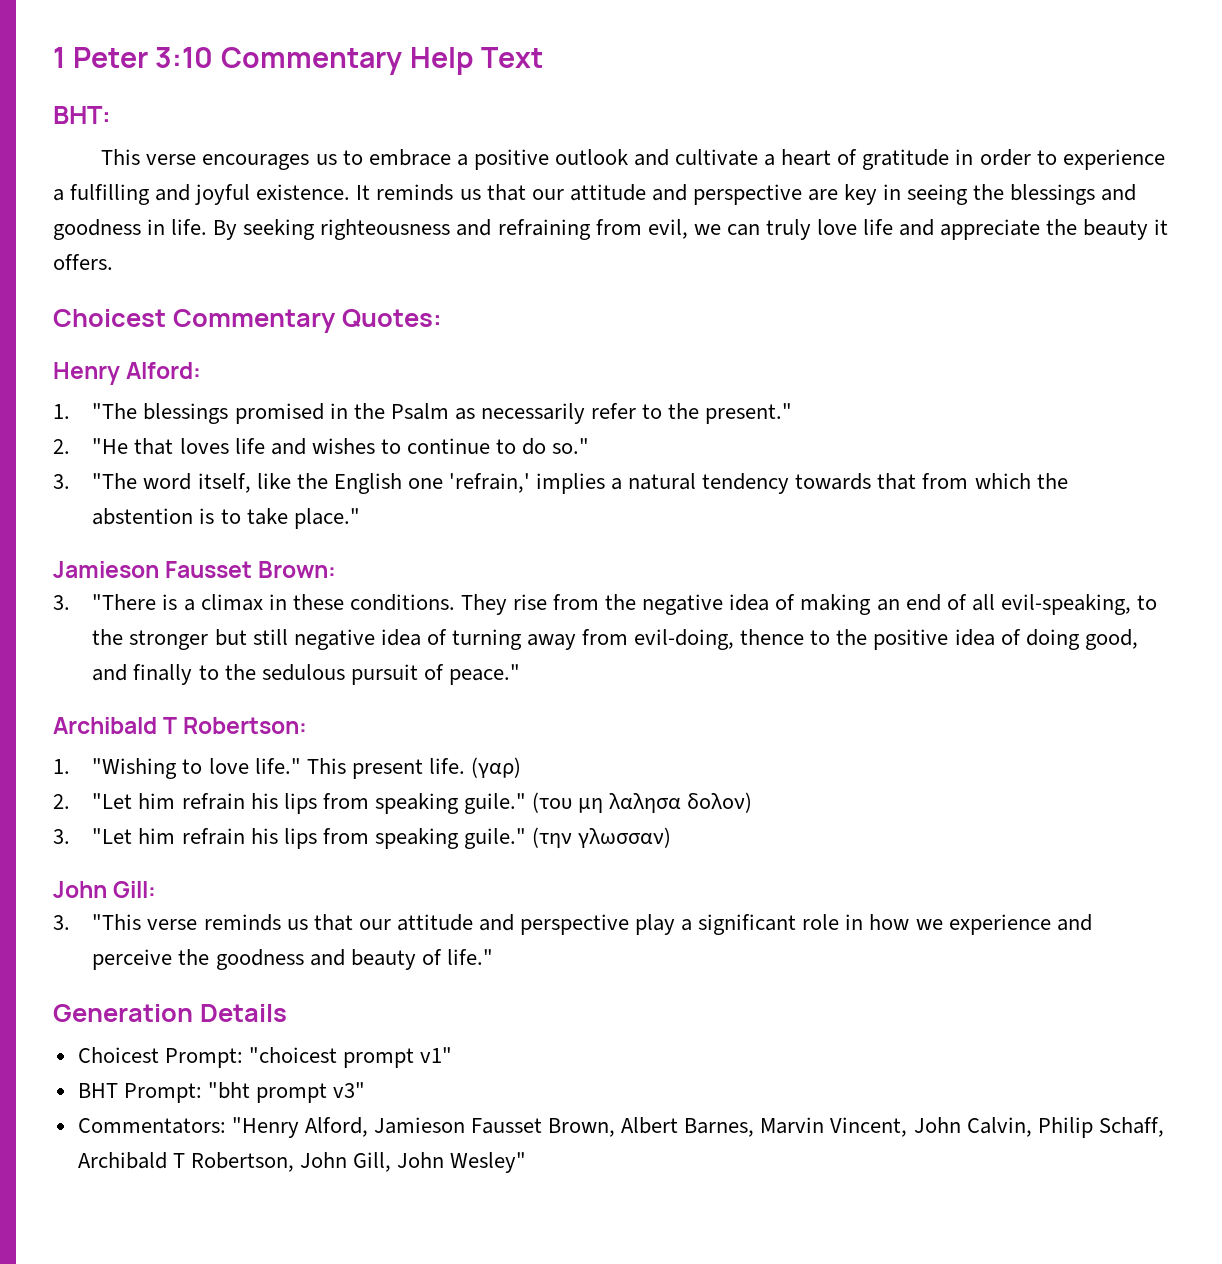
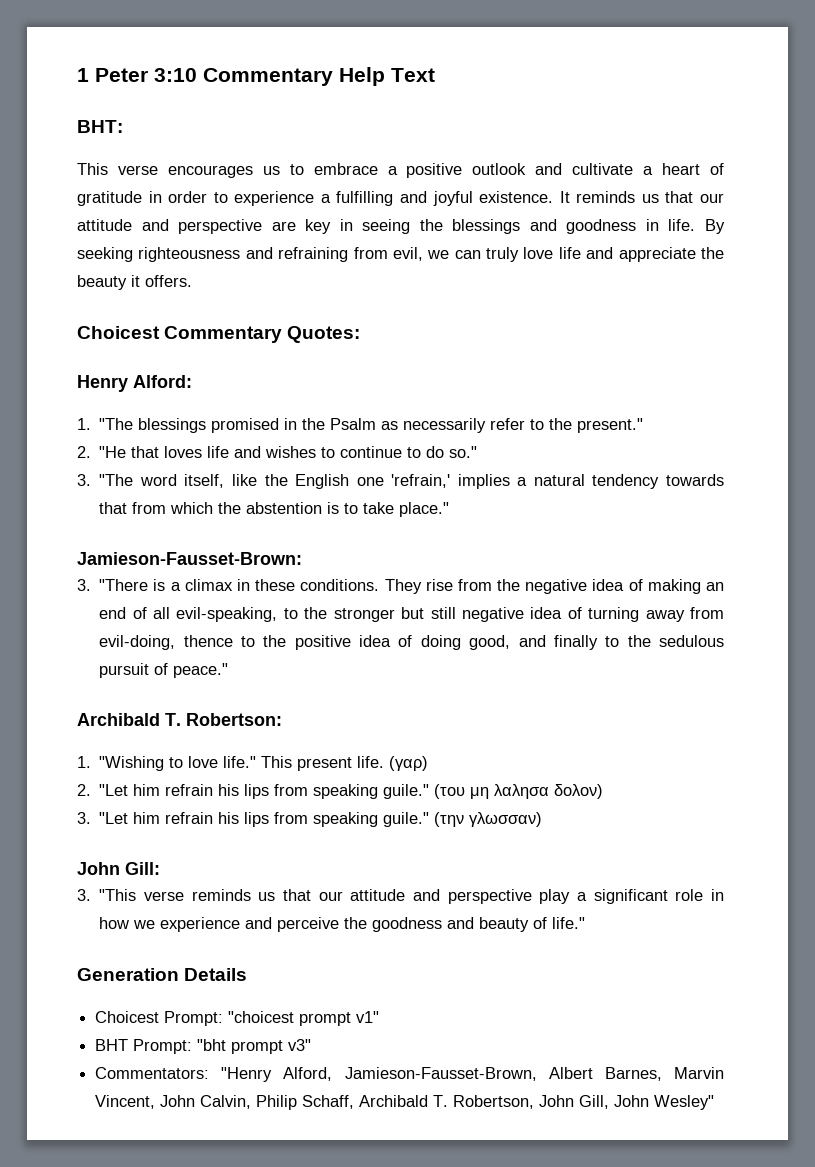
[53,561,337,578] Jamieson Fausset Brown: -> [77,552,302,565] Jamieson-Fausset-Brown:
[163,717,178,734] T -> [165,713,181,726] T.
[373,1117,616,1137] Jamieson Fausset Brown, -> [344,1067,537,1081] Jamieson-Fausset-Brown,
[172,1153,185,1168] T -> [433,1095,449,1107] T.

